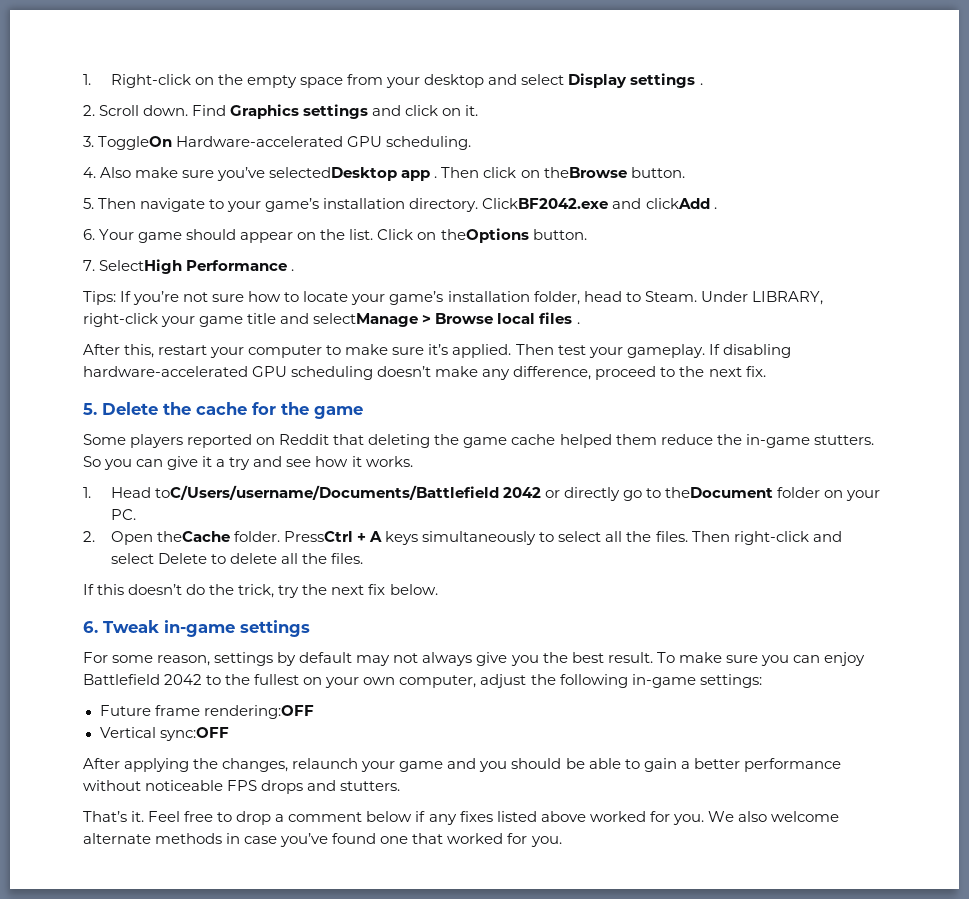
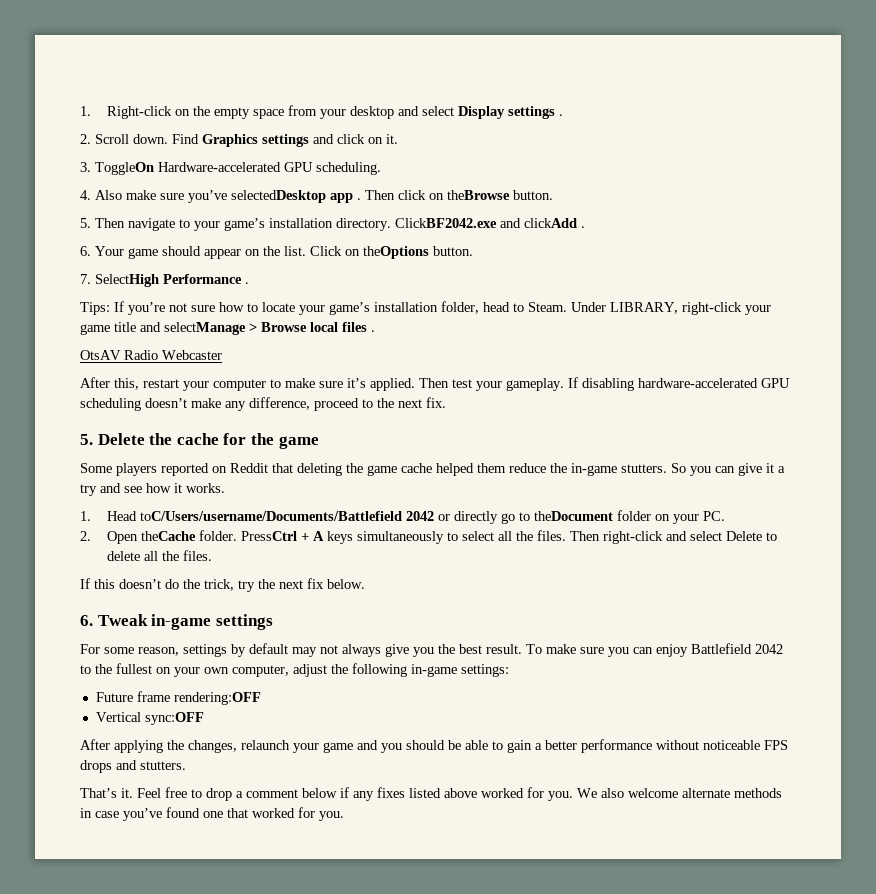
(580, 323) none -> [80,350,222,360] // OtsAV Radio Webcaster

